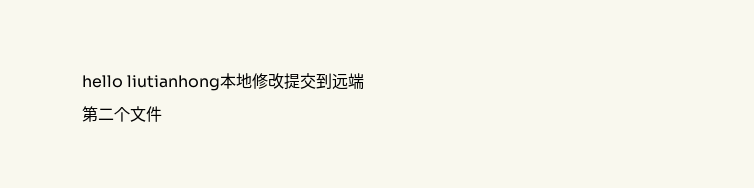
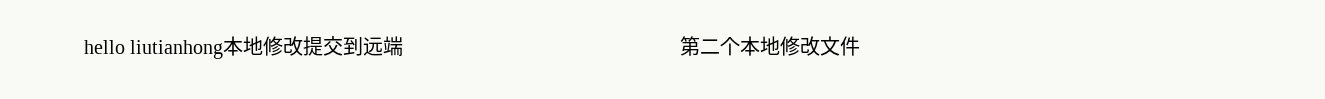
(130, 114) none -> [740,36,820,56] 本地修改

